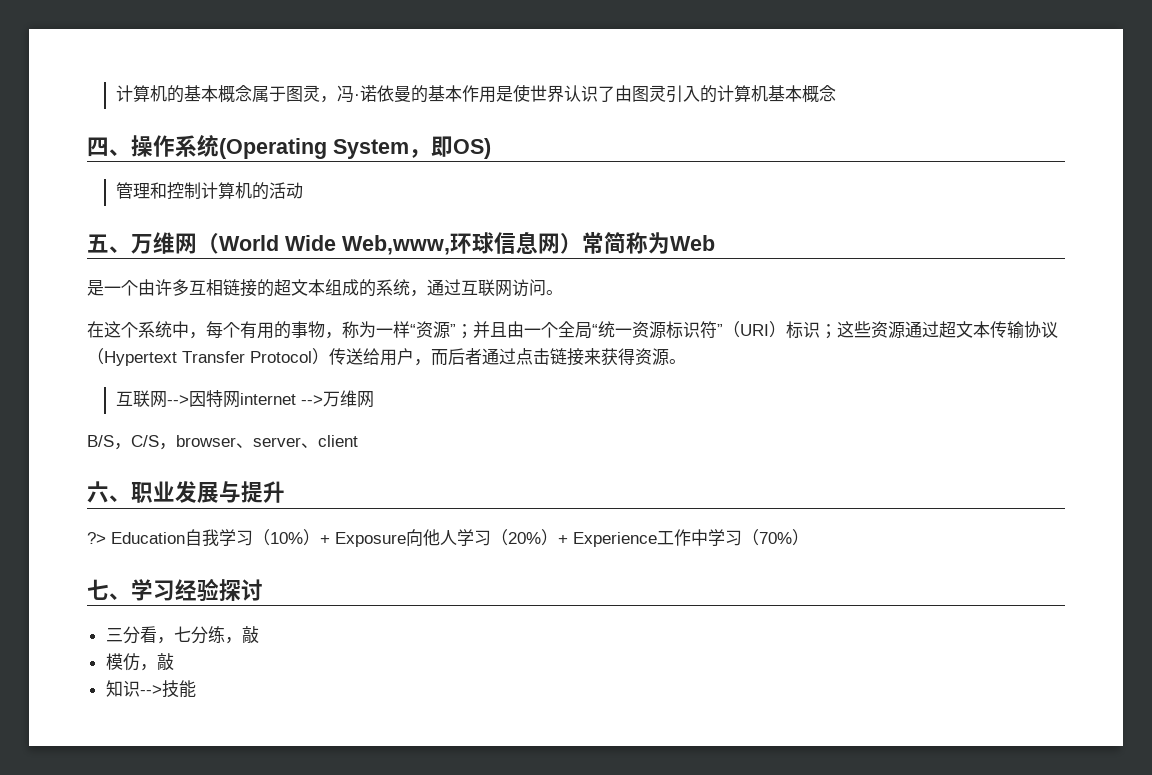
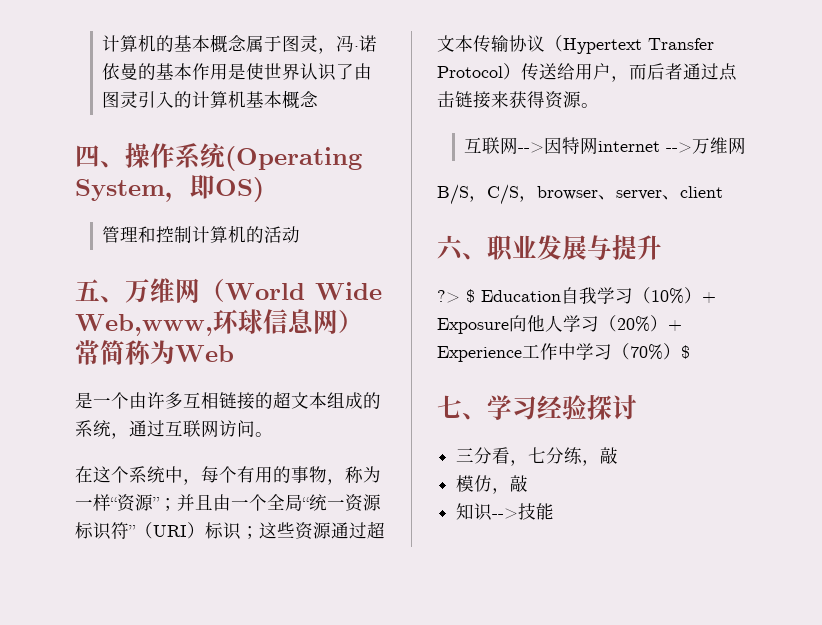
(106, 538) none -> [466,289,475,303] $
(809, 537) none -> [681,345,690,359] $

